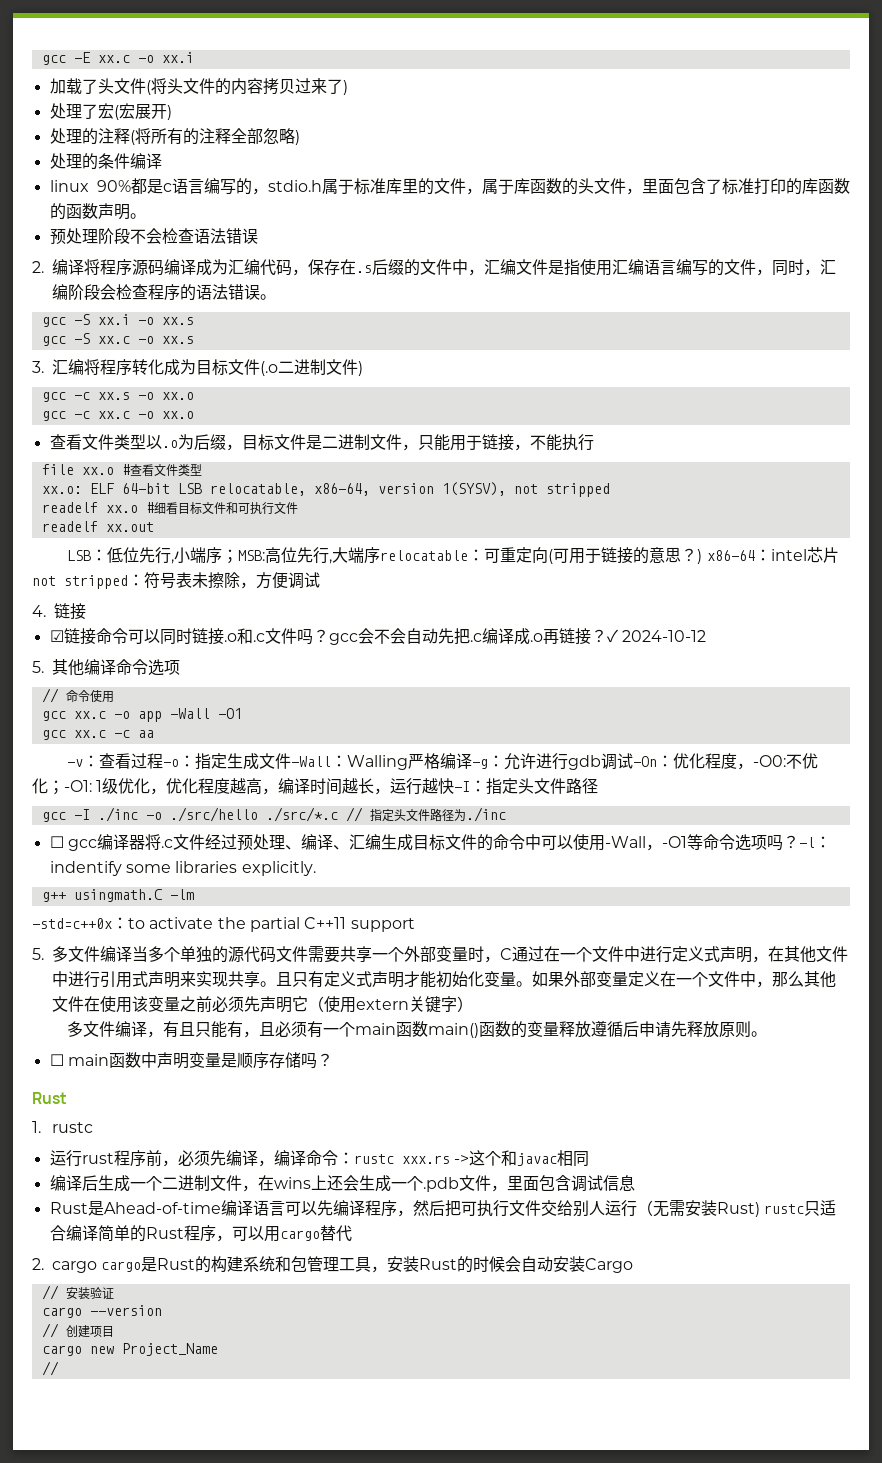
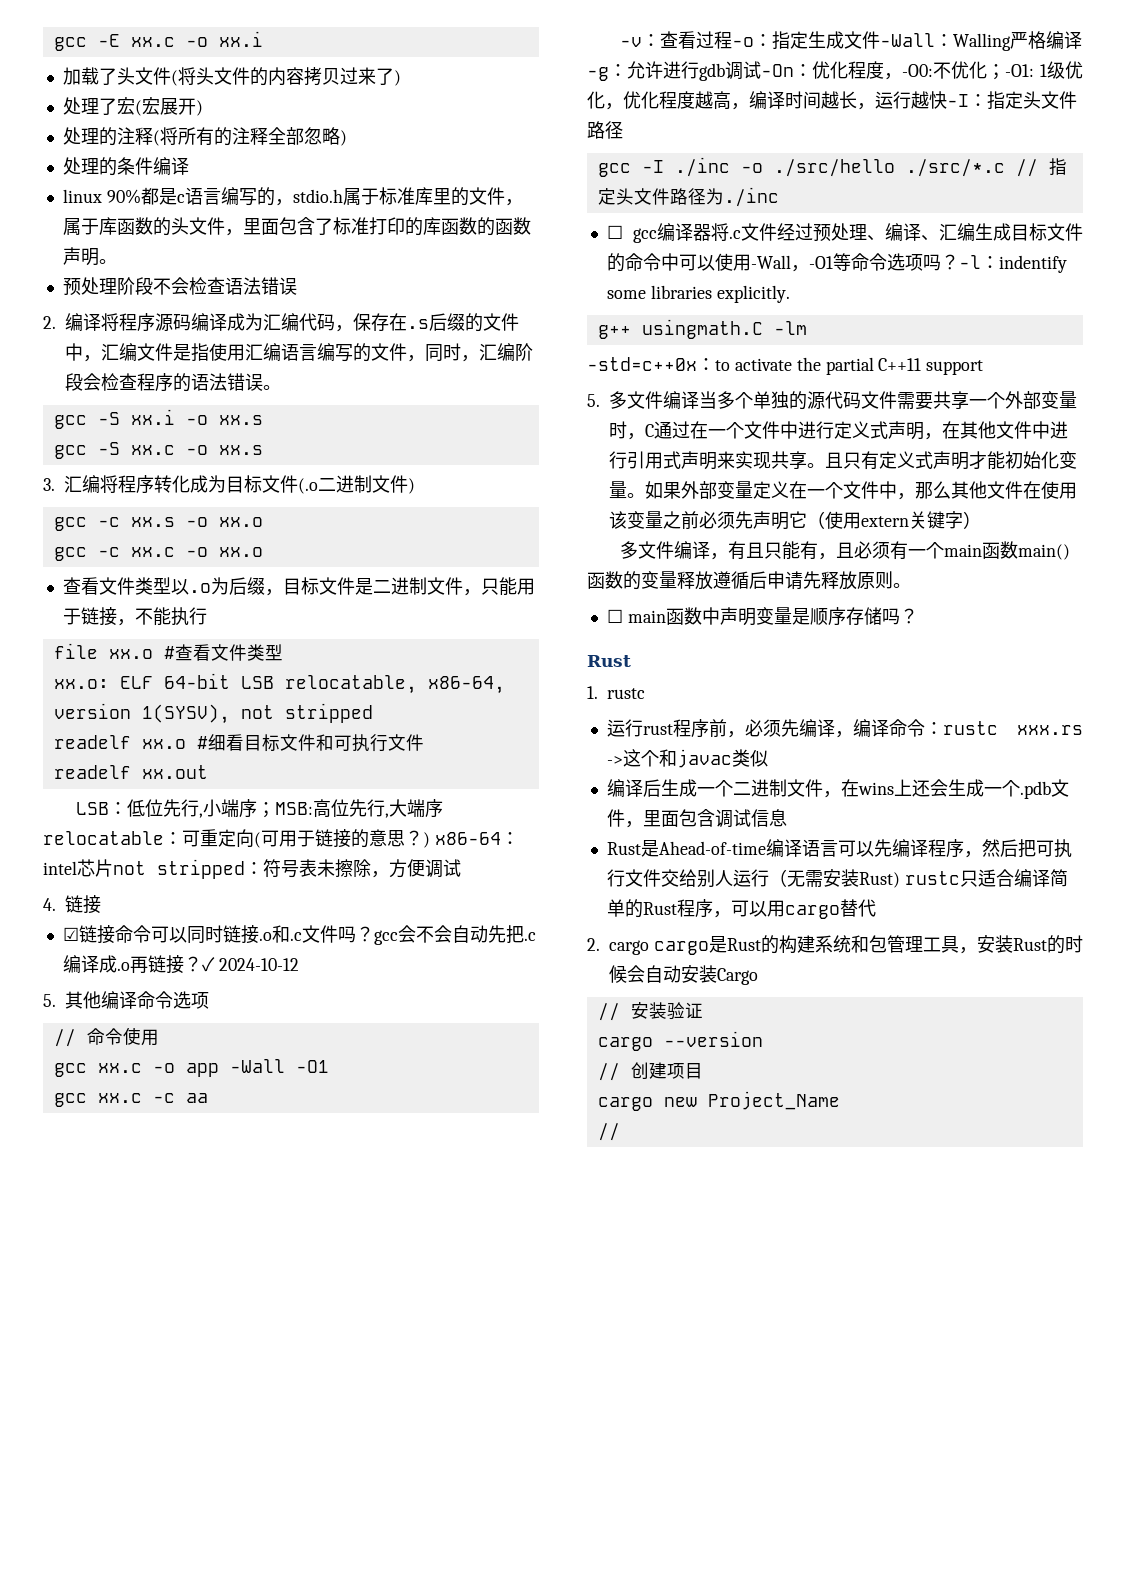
[556,1150,589,1167] 相同 -> [731,749,768,767] 类似

